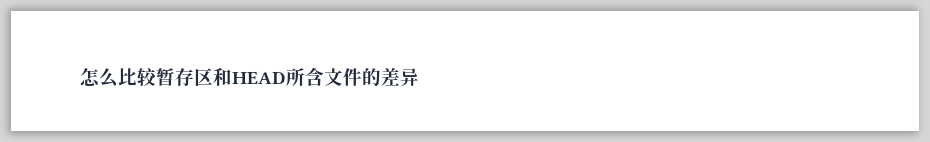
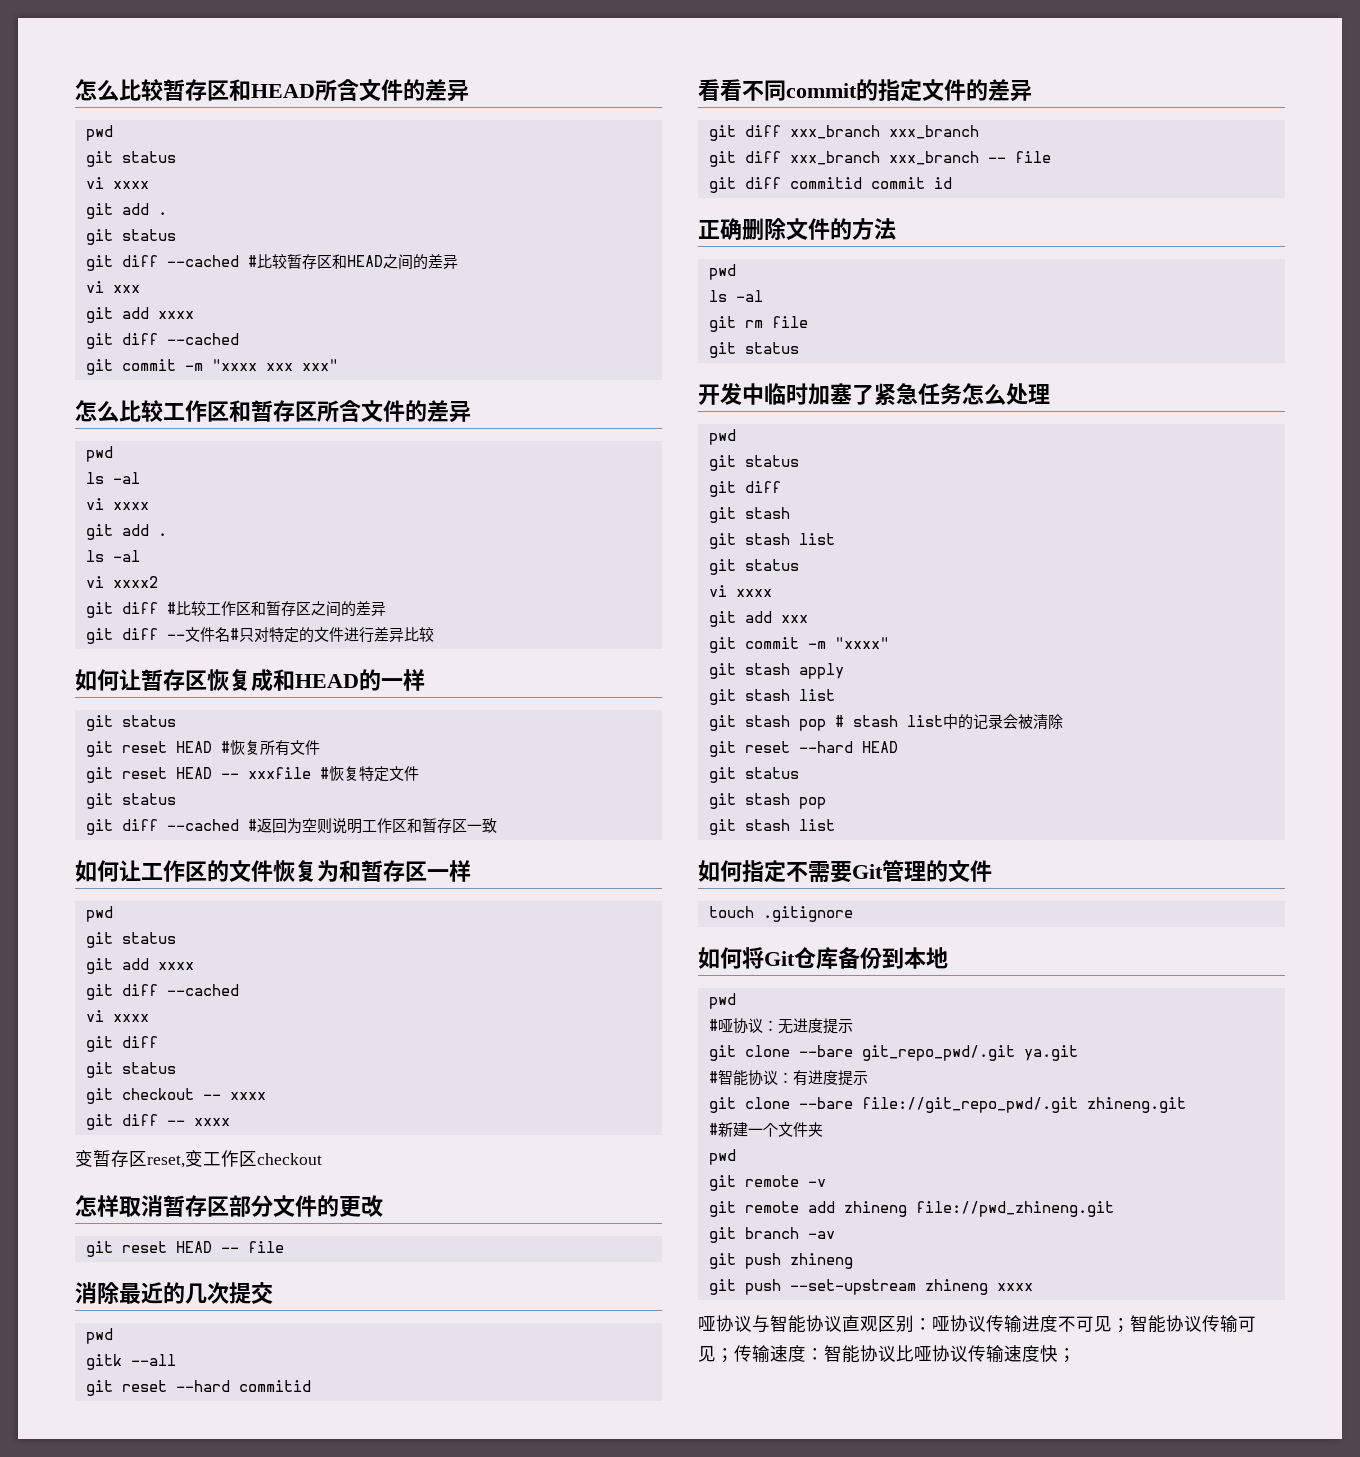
(419, 77) none -> [85,125,113,141] [85,151,176,167] [85,177,149,189] [85,203,167,219] [85,229,176,245] [85,253,458,271] [85,281,140,293] [85,307,194,323] [85,333,239,349] [85,359,338,375] [75,400,471,423] [85,446,113,462] [85,472,140,484] [85,498,149,510] [85,524,167,540] [85,550,140,562] [85,576,158,588] [85,600,386,618] [85,626,434,644] [75,669,425,692] [85,715,176,731] [85,740,320,757] [85,766,419,783] [85,793,176,809] [85,818,497,835] [75,860,471,882] [85,906,113,922] [85,932,176,948] [85,958,194,974] [85,984,239,1000] [85,1010,149,1022] [85,1036,158,1052] [85,1062,176,1078] [85,1088,266,1104] [85,1114,230,1130] [75,1150,322,1168] [75,1195,383,1217] [85,1241,284,1257] [75,1282,273,1304] [85,1328,113,1344] [85,1354,176,1370] [85,1380,311,1396] [698,79,1032,102] [708,125,979,141] [708,151,1051,167] [708,177,952,193] [698,218,896,241] [708,264,736,280] [708,290,763,302] [708,316,808,332] [708,342,799,358] [698,383,1050,405] [708,429,736,445] [708,455,799,471] [708,481,781,497] [708,507,790,523] [708,533,835,549] [708,559,799,575] [708,585,772,597] [708,611,808,627] [708,637,889,653] [708,663,844,679] [708,689,835,705] [708,714,1063,731] [708,741,898,757] [708,767,799,783] [708,793,826,809] [708,819,835,835] [698,860,992,883] [708,906,853,922] [698,947,948,969] [708,993,736,1009] [708,1018,853,1034] [708,1045,1078,1061] [708,1069,868,1086] [708,1097,1186,1113] [708,1122,823,1137] [708,1149,736,1165] [708,1175,826,1191] [708,1201,1114,1217] [708,1227,835,1243] [708,1253,853,1269] [708,1279,1033,1295] [698,1315,1256,1333] [698,1345,1076,1363] // pwd // git status // vi xxxx // git add . // git status // git diff --cached #比较暂存区和HEAD之间的差异 // vi xxx // git add xxxx // git diff --cached // git commit -m "xxxx xxx xxx" // 怎么比较工作区和暂存区所含文件的差异 // pwd // ls -al // vi xxxx // git add . // ls -al // vi xxxx2 // git diff #比较工作区和暂存区之间的差异 // git diff --文件名#只对特定的文件进行差异比较 // 如何让暂存区恢复成和HEAD的一样 // git status // git reset HEAD #恢复所有文件 // git reset HEAD -- xxxfile #恢复特定文件 // git status // git diff --cached #返回为空则说明工作区和暂存区一致 // 如何让工作区的文件恢复为和暂存区一样 // pwd // git status // git add xxxx // git diff --cached // vi xxxx // git diff // git status // git checkout -- xxxx // git diff -- xxxx // 变暂存区reset,变工作区checkout // 怎样取消暂存区部分文件的更改 // git reset HEAD -- file // 消除最近的几次提交 // pwd // gitk --all // git reset --hard commitid // 看看不同commit的指定文件的差异 // git diff xxx_branch xxx_branch // git diff xxx_branch xxx_branch -- file // git diff commitid commit id // 正确删除文件的方法 // pwd // ls -al // git rm file // git status // 开发中临时加塞了紧急任务怎么处理 // pwd // git status // git diff // git stash // git stash list // git status // vi xxxx // git add xxx // git commit -m "xxxx" // git stash apply // git stash list // git stash pop # stash list中的记录会被清除 // git reset --hard HEAD // git status // git stash pop // git stash list // 如何指定不需要Git管理的文件 // touch .gitignore // 如何将Git仓库备份到本地 // pwd // #哑协议：无进度提示 // git clone --bare git_repo_pwd/.git ya.git // #智能协议：有进度提示 // git clone --bare file://git_repo_pwd/.git zhineng.git // #新建一个文件夹 // pwd // git remote -v // git remote add zhineng file://pwd_zhineng.git // git branch -av // git push zhineng // git push --set-upstream zhineng xxxx // 哑协议与智能协议直观区别：哑协议传输进度不可见；智能协议传输可见；传输速度：智能协议比哑协议传输速度快；

